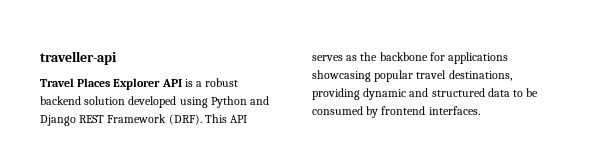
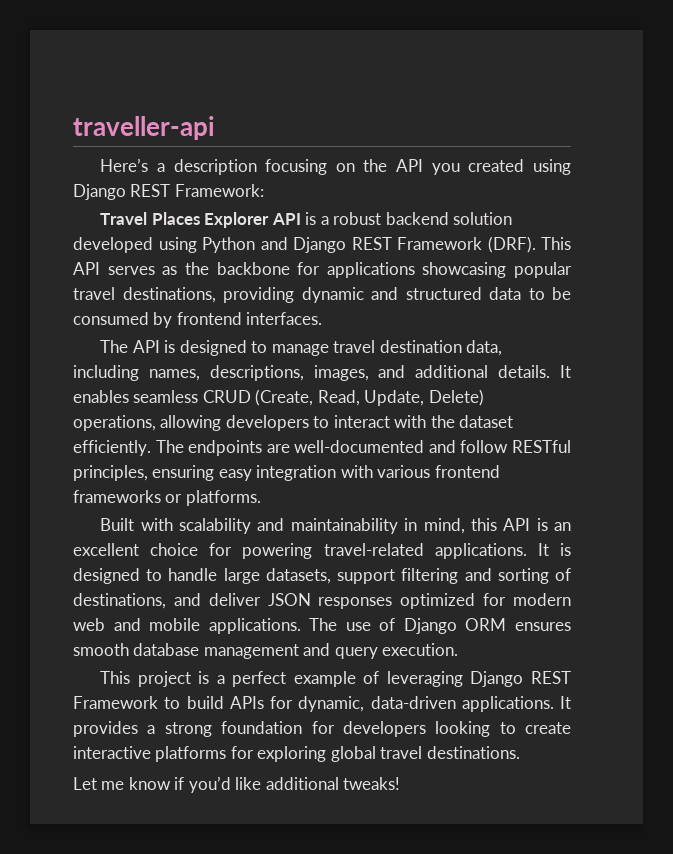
(117, 58) none -> [100,158,571,175] [73,184,264,200] // Here’s a description focusing on the API you created using Django REST Framework:
(480, 110) none -> [100,340,502,356] [73,365,571,381] [73,389,484,406] [73,415,514,431] [73,440,571,456] [73,465,500,481] [73,490,261,506] [100,518,571,534] [73,543,571,559] [73,568,571,584] [73,593,571,609] [73,618,571,634] [73,643,459,659] [100,671,571,687] [73,696,571,712] [73,721,571,737] [73,746,520,762] [73,776,401,793] // The API is designed to manage travel destination data, including names, descriptions, images, and additional details. It enables seamless CRUD (Create, Read, Update, Delete) operations, allowing developers to interact with the dataset efficiently. The endpoints are well-documented and follow RESTful principles, ensuring easy integration with various frontend frameworks or platforms. // Built with scalability and maintainability in mind, this API is an excellent choice for powering travel-related applications. It is designed to handle large datasets, support filtering and sorting of destinations, and deliver JSON responses optimized for modern web and mobile applications. The use of Django ORM ensures smooth database management and query execution. // This project is a perfect example of leveraging Django REST Framework to build APIs for dynamic, data-driven applications. It provides a strong foundation for developers looking to create interactive platforms for exploring global travel destinations. // Let me know if you’d like additional tweaks!

